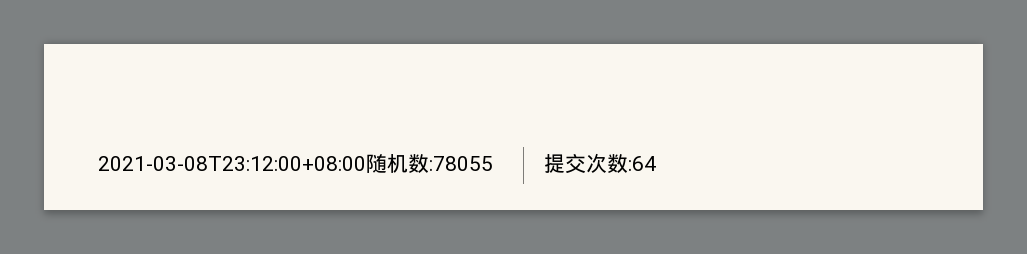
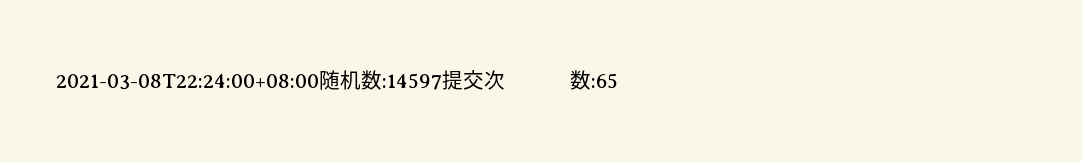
[98,154,493,173] 2021-03-08T23:12:00+08:00随机数:78055 -> [56,70,442,90] 2021-03-08T22:24:00+08:00随机数:14597
[628,156,656,171] :64 -> [591,73,618,89] :65

